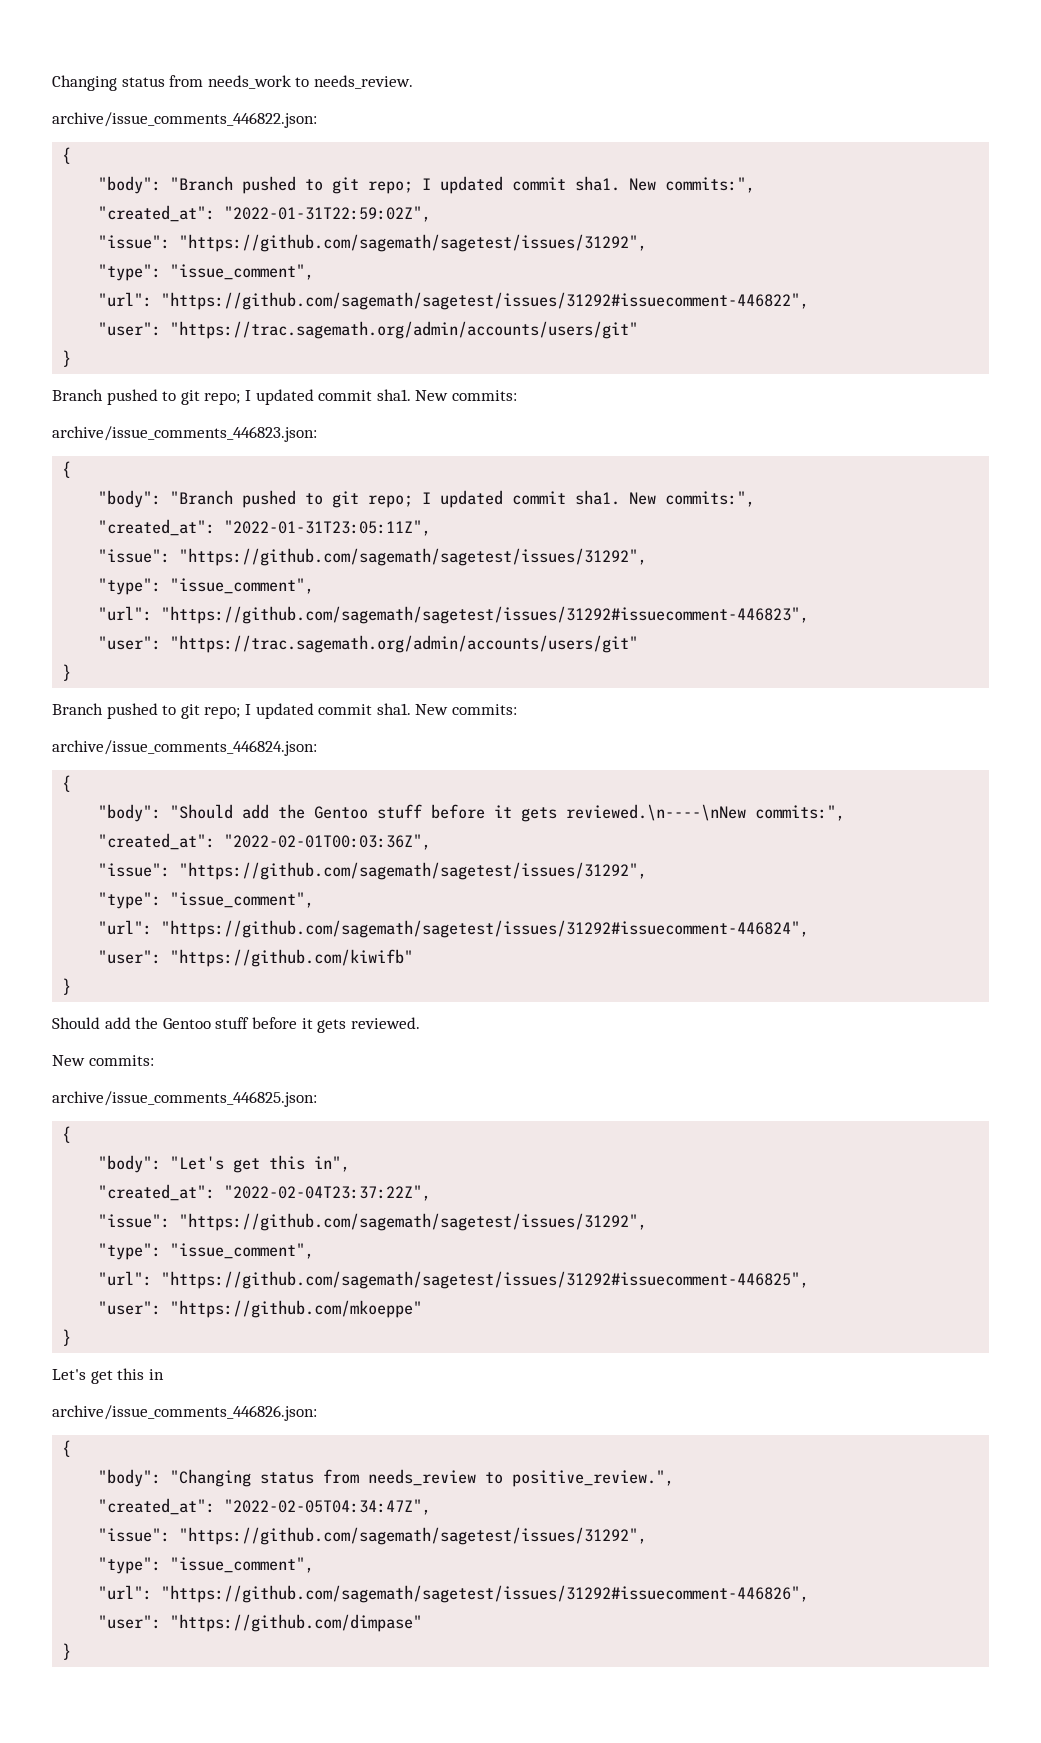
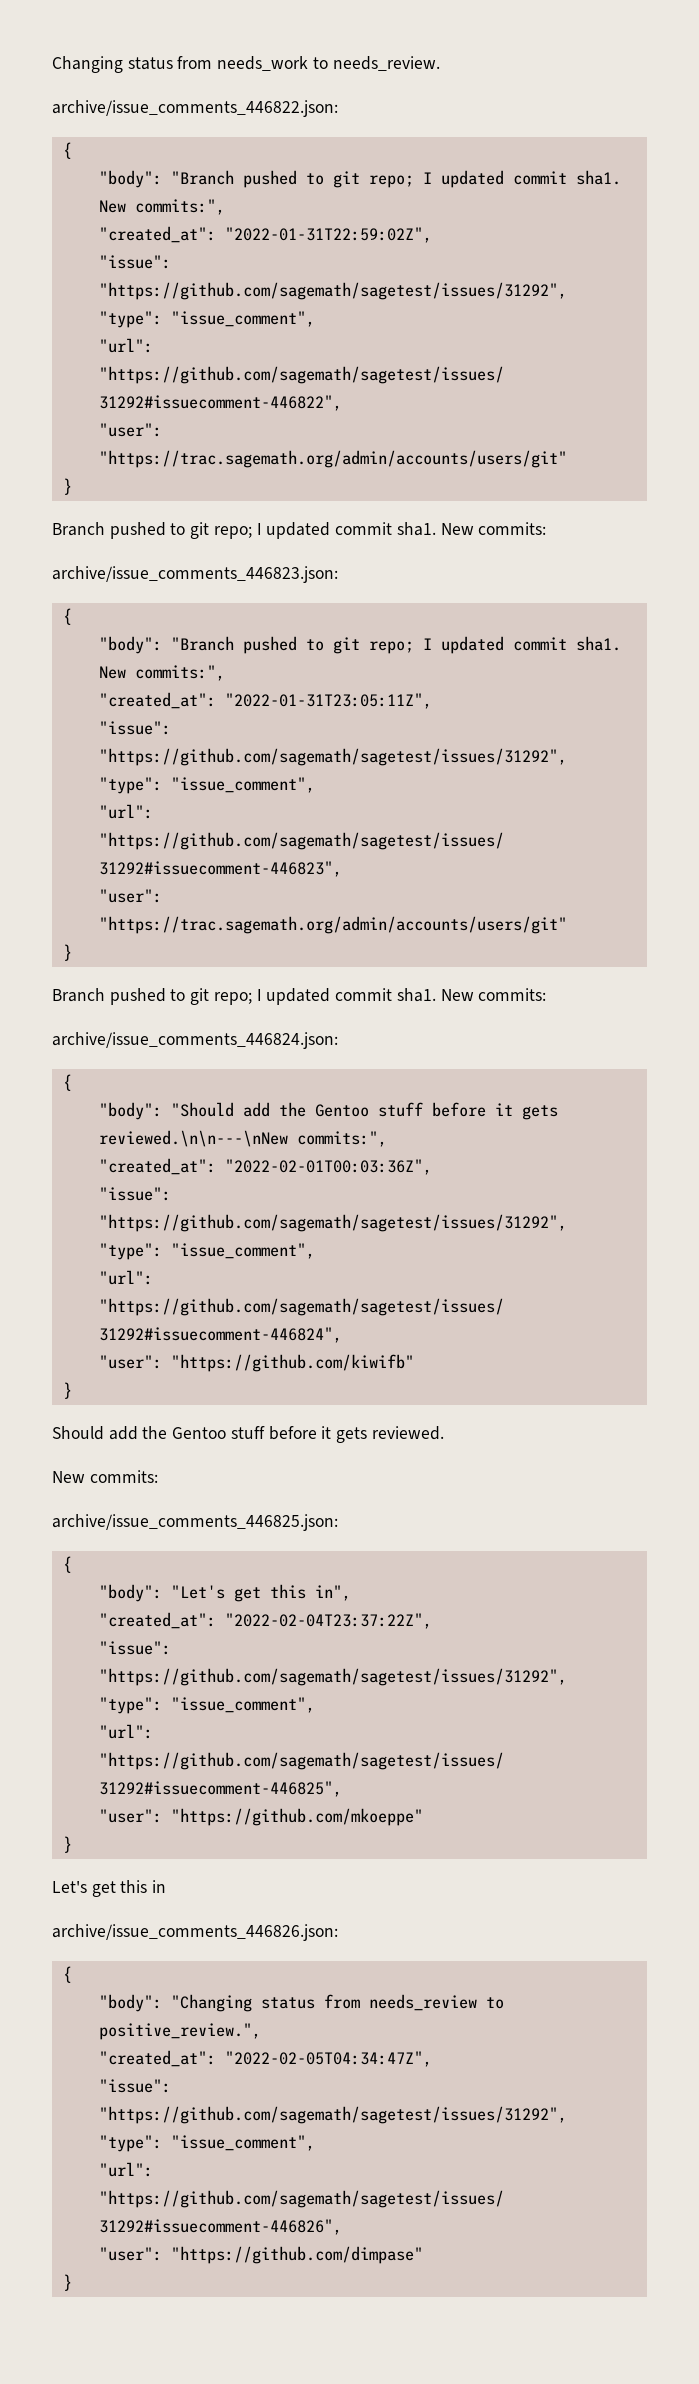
[566,804,747,821] reviewed.\n----\nNew -> [98,1130,288,1147] reviewed.\n\n---\nNew

